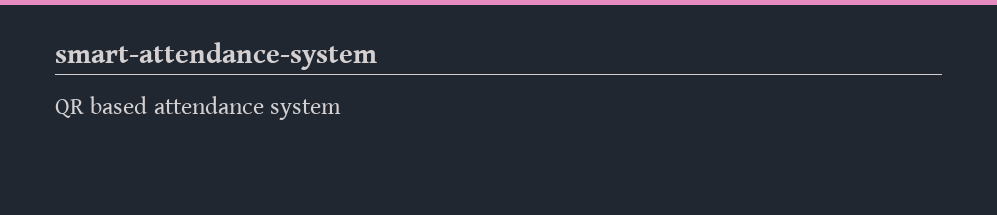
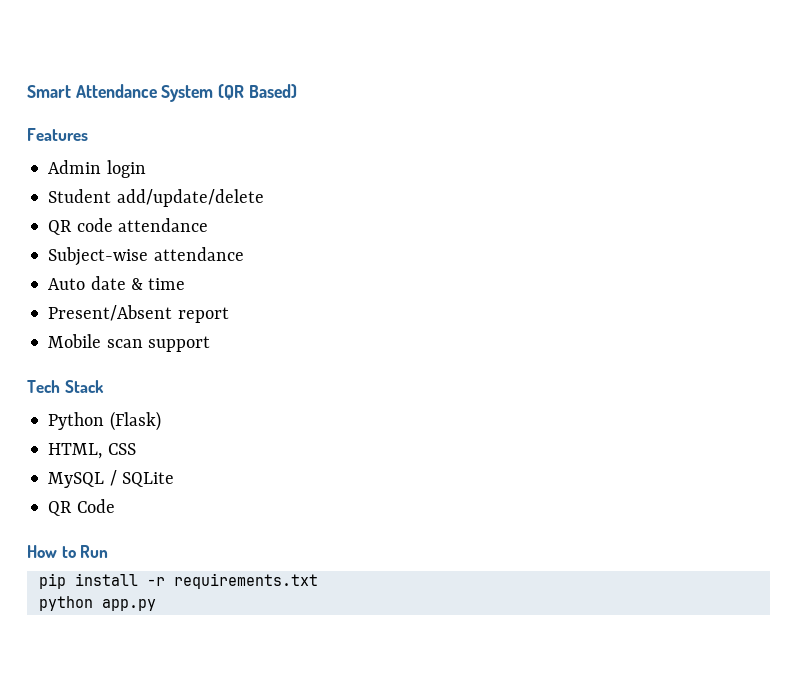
[55,42,377,70] [55,96,342,120] smart-attendance-system // QR based attendance system -> [27,84,297,102] [27,128,88,141] [48,160,146,178] [48,189,264,207] [48,218,208,235] [48,247,244,266] [48,276,186,290] [48,305,229,323] [48,334,210,352] [27,380,104,393] [48,411,161,431] [48,443,136,459] [48,470,174,488] [48,499,115,516] [27,545,109,558] [38,573,318,589] [38,596,156,611] Smart Attendance System (QR Based) // Features // Admin login // Student add/update/delete // QR code attendance // Subject-wise attendance // Auto date & time // Present/Absent report // Mobile scan support // Tech Stack // Python (Flask) // HTML, CSS // MySQL / SQLite // QR Code // How to Run // pip install -r requirements.txt // python app.py

